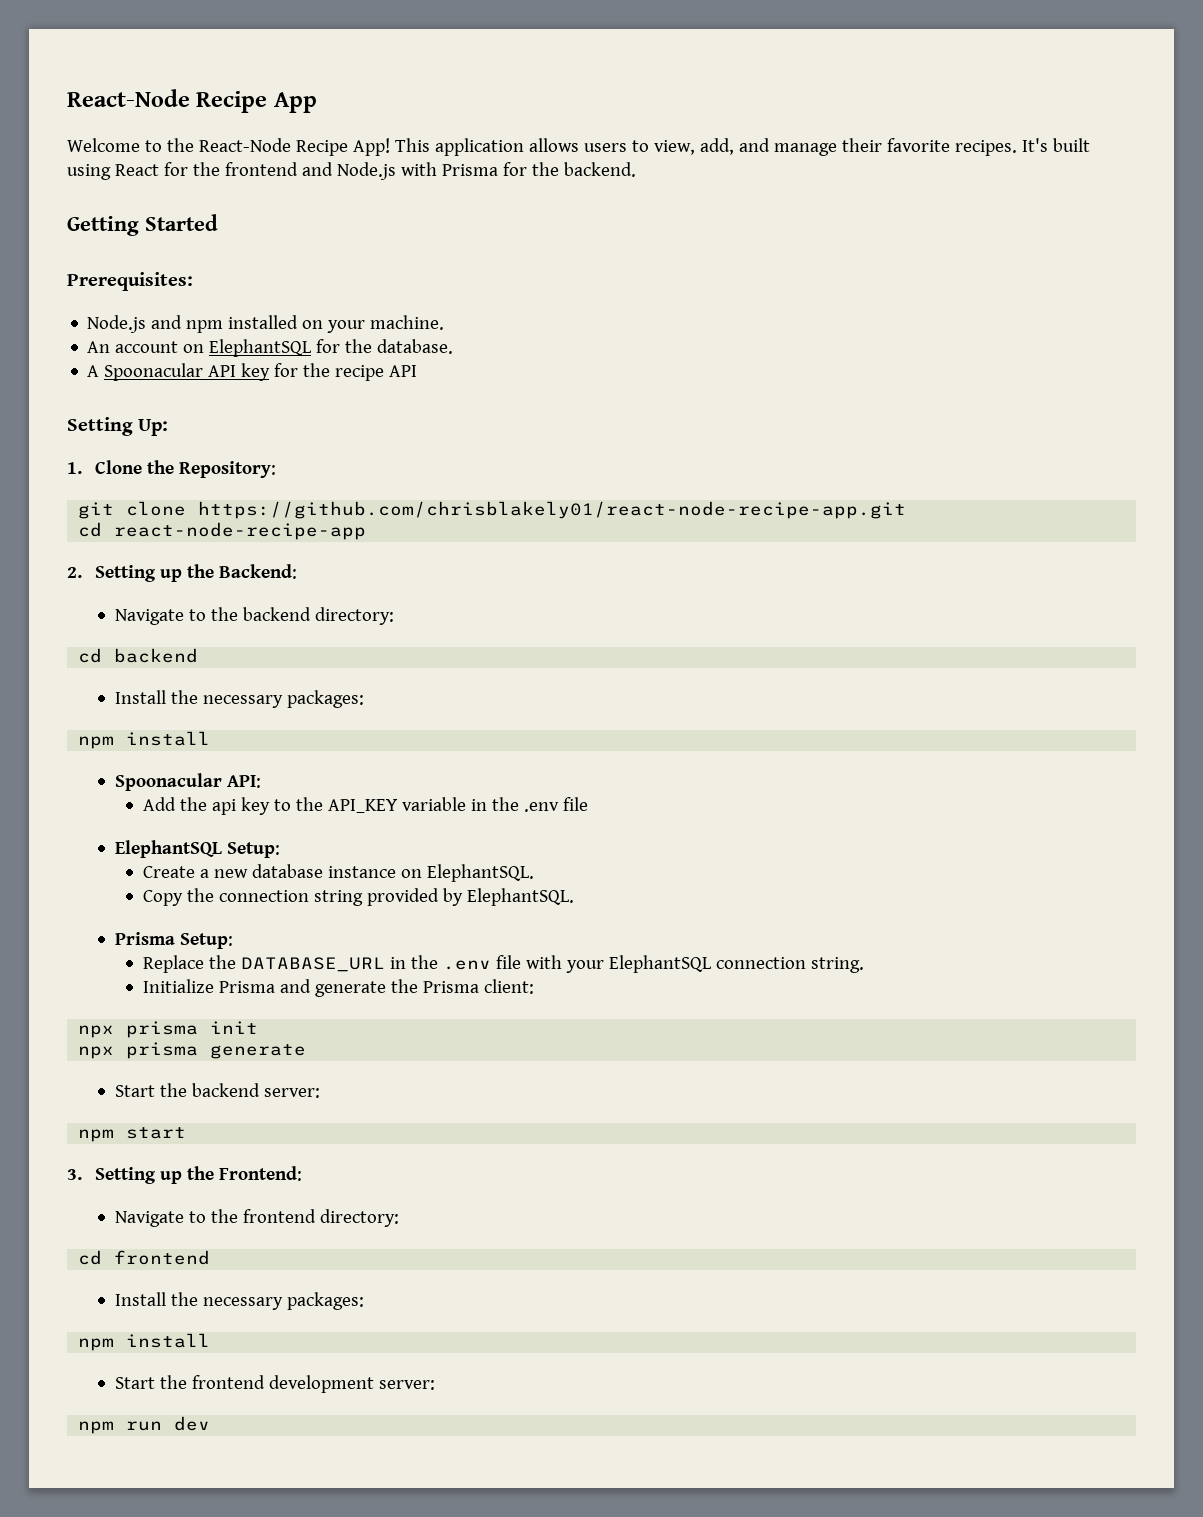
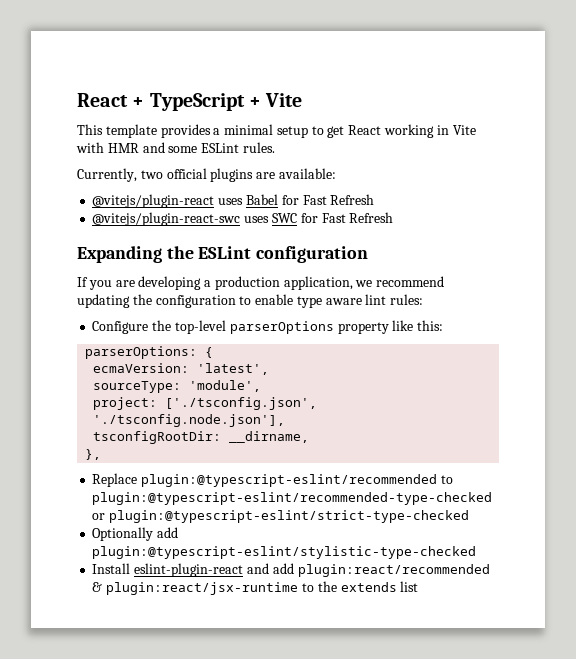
[67,89,317,113] [67,138,1090,156] [67,162,636,180] [67,214,218,236] [67,272,193,291] [87,315,445,333] [87,339,454,357] [87,363,418,381] [67,417,169,436] [67,460,276,478] [78,501,907,519] [78,522,367,540] [67,564,297,582] [115,607,395,625] [78,648,199,663] [115,690,365,708] [78,731,211,749] [115,773,262,791] [142,797,588,815] [115,840,281,858] [142,864,534,882] [142,888,574,906] [115,932,234,949] [142,955,864,973] [142,979,534,997] [78,1021,259,1038] [78,1042,307,1059] [115,1083,321,1098] [78,1127,187,1142] [67,1166,302,1184] [115,1209,400,1227] [78,1250,211,1265] [115,1292,365,1310] [78,1333,211,1351] [115,1375,436,1393] [78,1416,211,1434] React-Node Recipe App // Welcome to the React-Node Recipe App! This application allows users to view, add, and manage their favorite recipes. It's built using React for the frontend and Node.js with Prisma for the backend. // Getting Started // Prerequisites: // Node.js and npm installed on your machine. // An account on ElephantSQL for the database. // A Spoonacular API key for the recipe API // Setting Up: // 1. Clone the Repository: // git clone https://github.com/chrisblakely01/react-node-recipe-app.git // cd react-node-recipe-app // 2. Setting up the Backend: // Navigate to the backend directory: // cd backend // Install the necessary packages: // npm install // Spoonacular API: // Add the api key to the API_KEY variable in the .env file // ElephantSQL Setup: // Create a new database instance on ElephantSQL. // Copy the connection string provided by ElephantSQL. // Prisma Setup: // Replace the DATABASE_URL in the .env file with your ElephantSQL connection string. // Initialize Prisma and generate the Prisma client: // npx prisma init // npx prisma generate // Start the backend server: // npm start // 3. Setting up the Frontend: // Navigate to the frontend directory: // cd frontend // Install the necessary packages: // npm install // Start the frontend development server: // npm run dev -> [77,93,303,111] [77,124,476,138] [76,142,275,153] [77,168,336,182] [92,194,375,208] [92,212,394,226] [77,246,369,263] [77,276,445,290] [77,294,424,308] [92,320,444,334] [85,346,214,359] [93,363,270,375] [93,380,262,393] [93,397,318,410] [93,414,286,427] [93,431,310,444] [85,449,102,460] [92,473,453,487] [92,492,493,505] [92,510,470,523] [92,527,179,541] [92,546,477,559] [92,563,490,577] [92,581,419,595] React + TypeScript + Vite // This template provides a minimal setup to get React working in Vite with HMR and some ESLint rules. // Currently, two official plugins are available: // @vitejs/plugin-react uses Babel for Fast Refresh // @vitejs/plugin-react-swc uses SWC for Fast Refresh // Expanding the ESLint configuration // If you are developing a production application, we recommend updating the configuration to enable type aware lint rules: // Configure the top-level parserOptions property like this: // parserOptions: { // ecmaVersion: 'latest', // sourceType: 'module', // project: ['./tsconfig.json', './tsconfig.node.json'], // tsconfigRootDir: __dirname, // }, // Replace plugin:@typescript-eslint/recommended to plugin:@typescript-eslint/recommended-type-checked or plugin:@typescript-eslint/strict-type-checked // Optionally add plugin:@typescript-eslint/stylistic-type-checked // Install eslint-plugin-react and add plugin:react/recommended & plugin:react/jsx-runtime to the extends list

